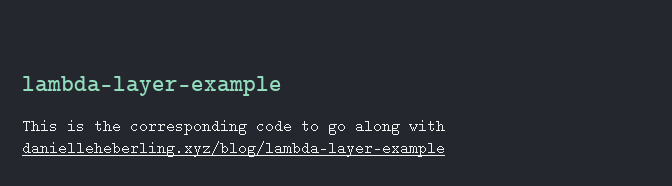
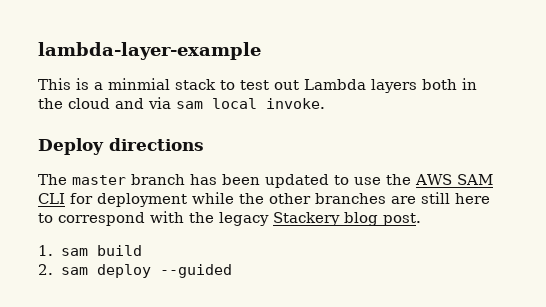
[94,119,445,135] [22,141,445,157] the corresponding code to go along with danielleheberling.xyz/blog/lambda-layer-example -> [94,78,477,93] [38,97,325,109] [38,138,204,155] [38,174,493,188] [38,192,490,207] [38,211,421,226] [38,245,142,256] [38,264,232,278] a minmial stack to test out Lambda layers both in the cloud and via sam local invoke. // Deploy directions // The master branch has been updated to use the AWS SAM CLI for deployment while the other branches are still here to correspond with the legacy Stackery blog post. // 1. sam build // 2. sam deploy --guided

